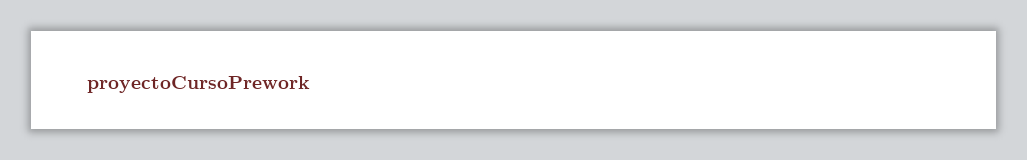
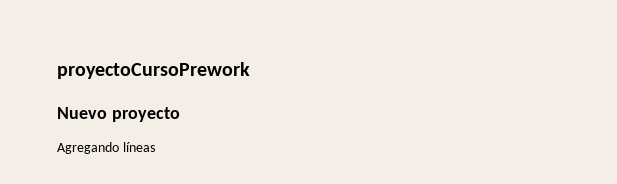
(310, 84) none -> [57,107,180,122] [57,142,155,154] // Nuevo proyecto // Agregando líneas

